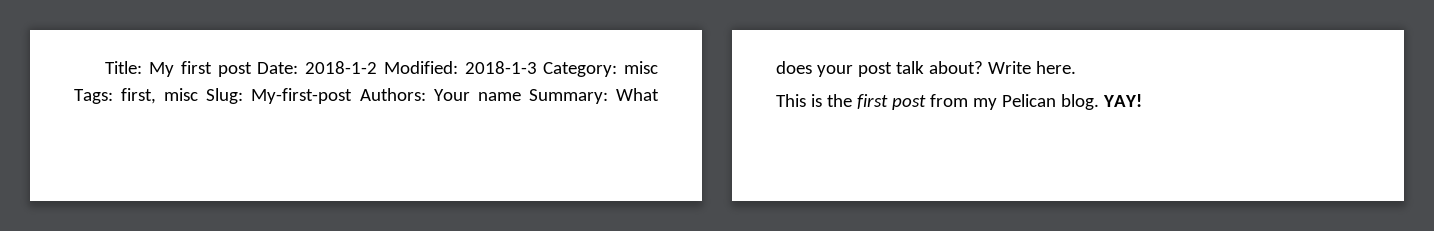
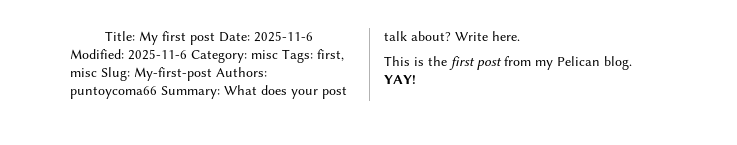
[305,61,537,74] 2018-1-2 Modified: 2018-1-3 -> [254,31,314,42] [70,49,187,60] 2025-11-6 Modified: 2025-11-6
[433,89,521,101] Your name -> [70,86,157,99] puntoycoma66

